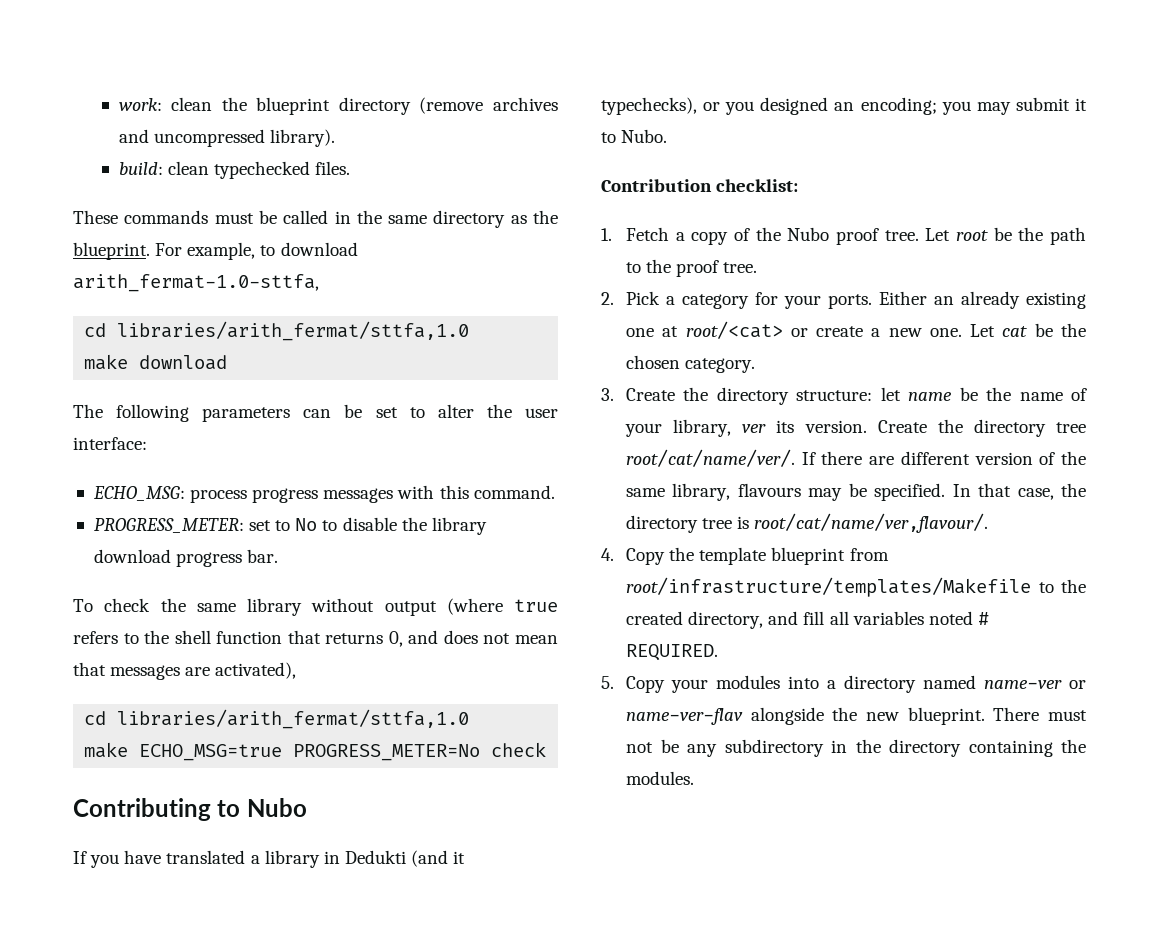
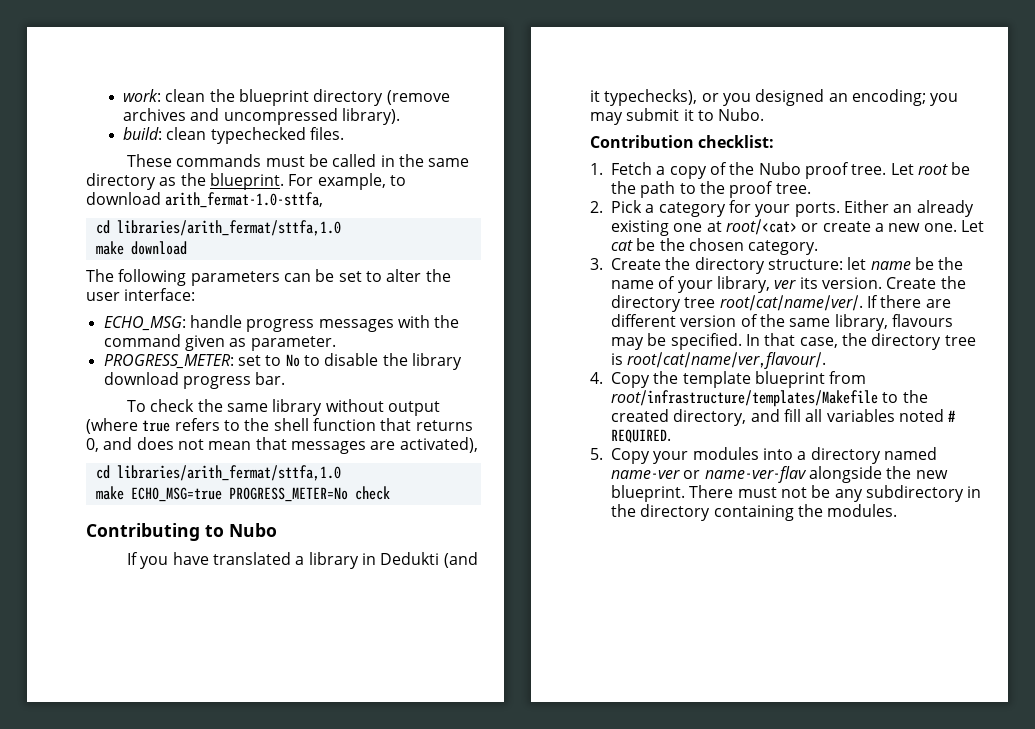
[190,489,248,503] process -> [189,315,242,328] handle
[439,485,555,499] this command. -> [434,315,460,328] [103,334,336,351] the command given as parameter.

